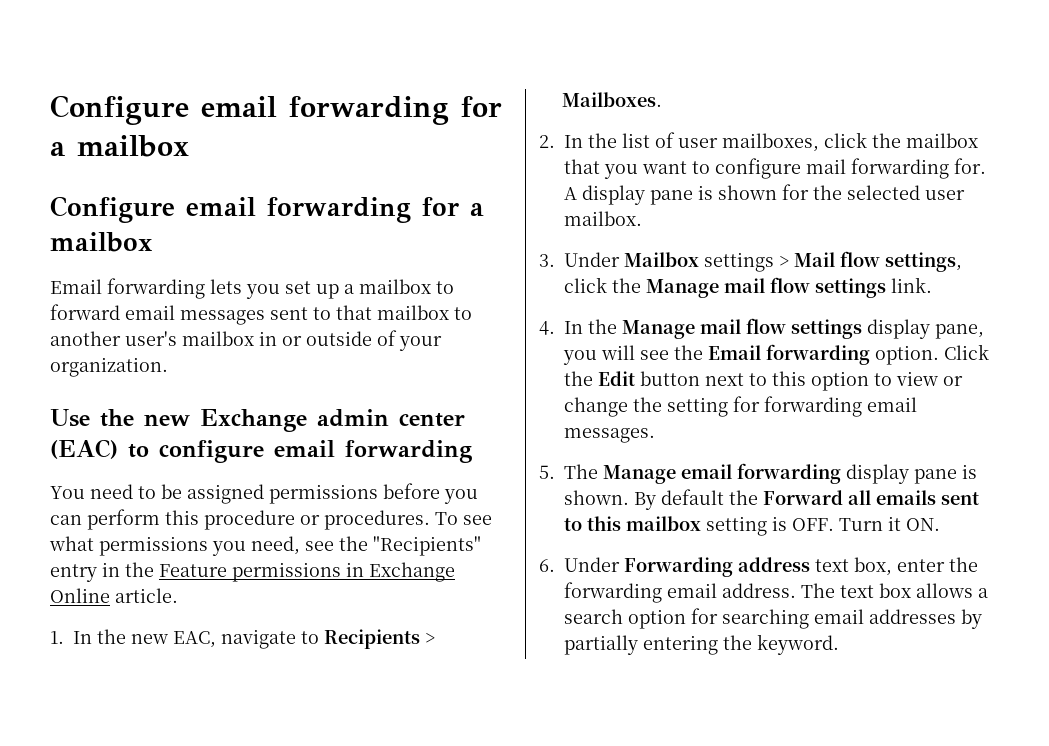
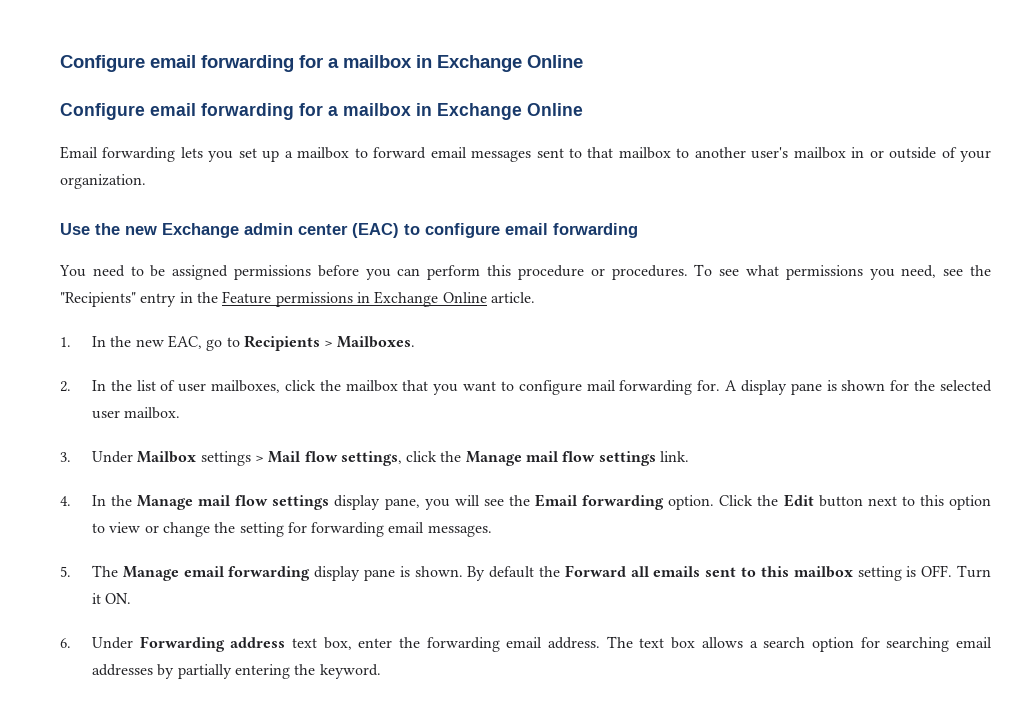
[50,95,502,125] [50,135,189,157] [50,196,484,223] [50,232,152,252] Configure email forwarding for a mailbox // Configure email forwarding for a mailbox -> [60,55,583,72] [60,103,583,120] Configure email forwarding for a mailbox in Exchange Online // Configure email forwarding for a mailbox in Exchange Online
[221,629,296,649] navigate -> [206,339,223,351] go

